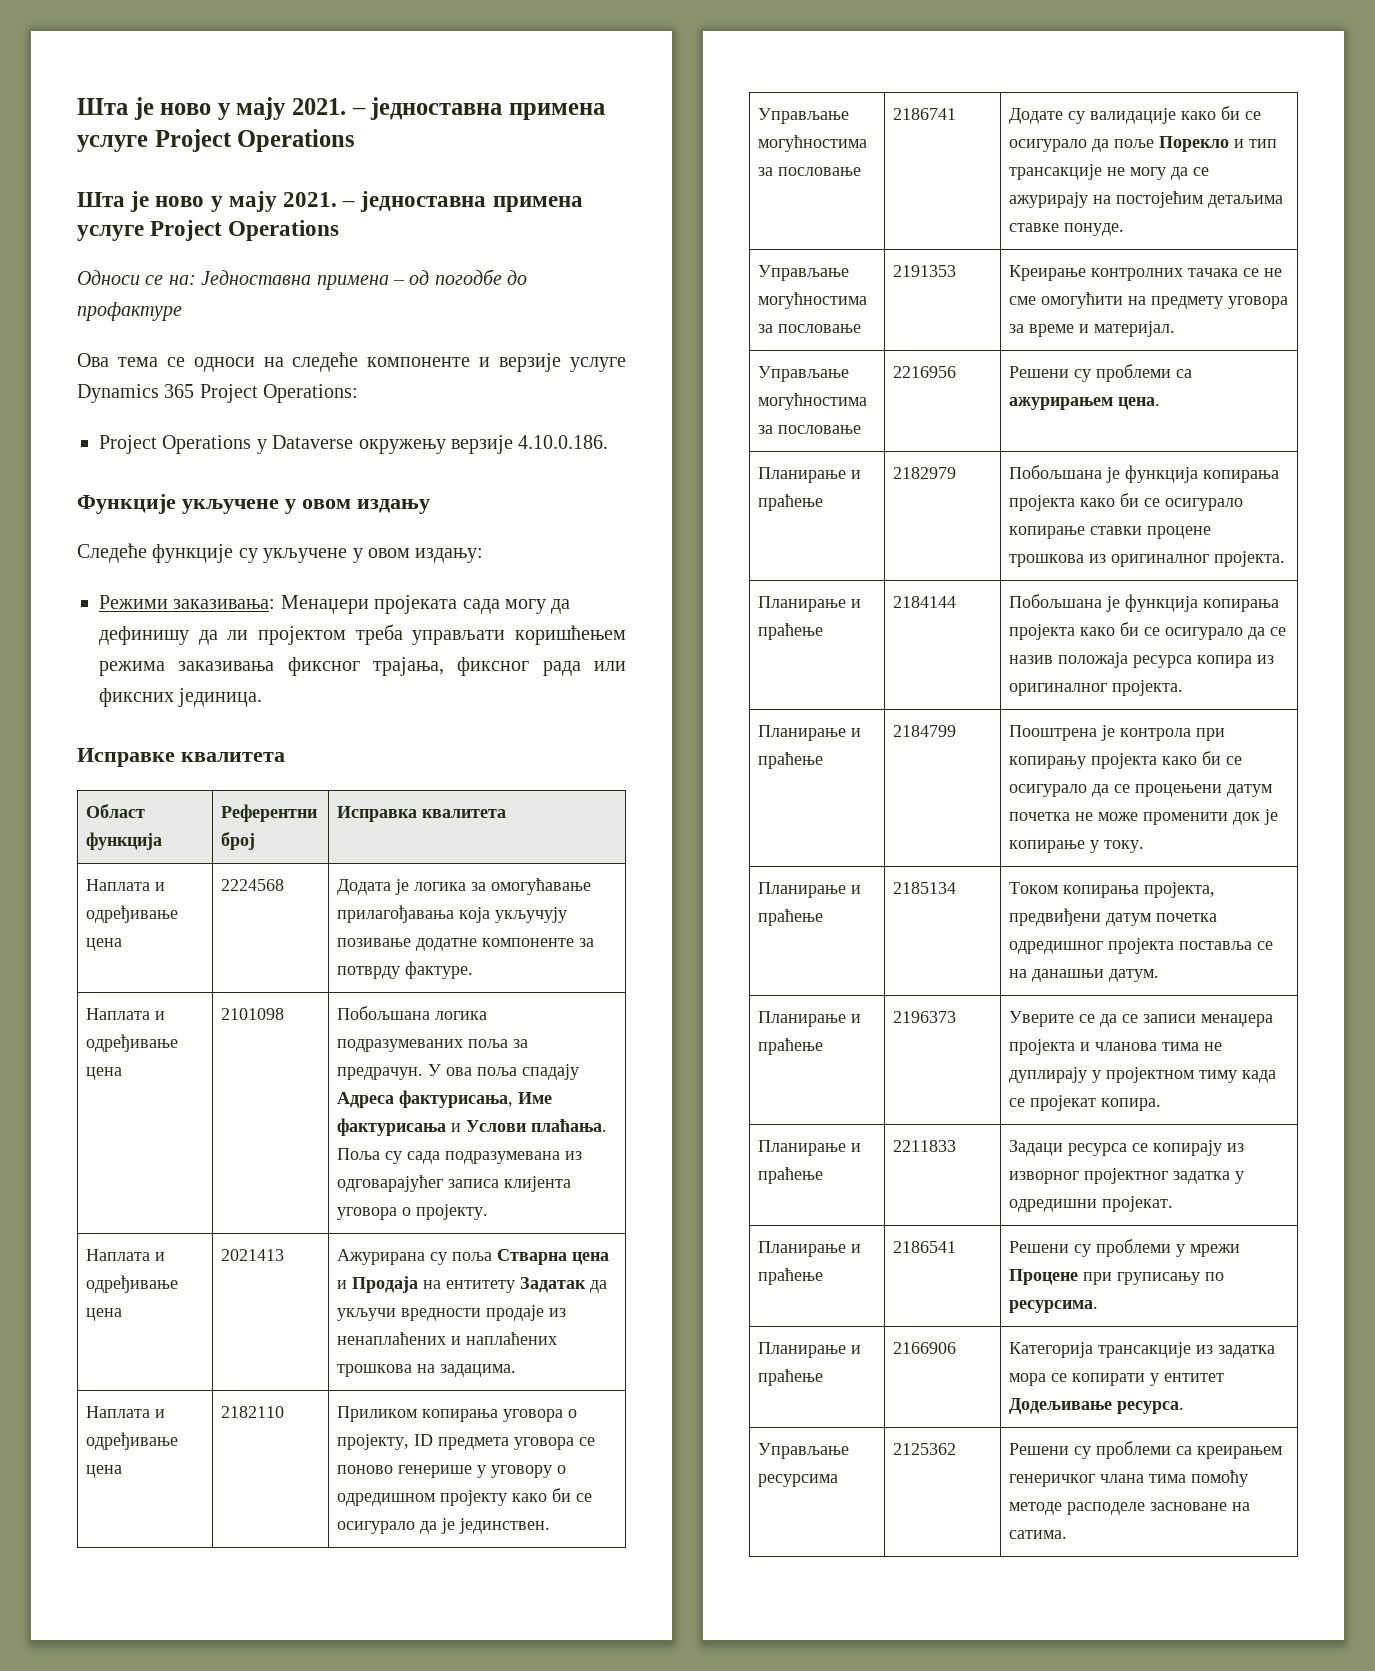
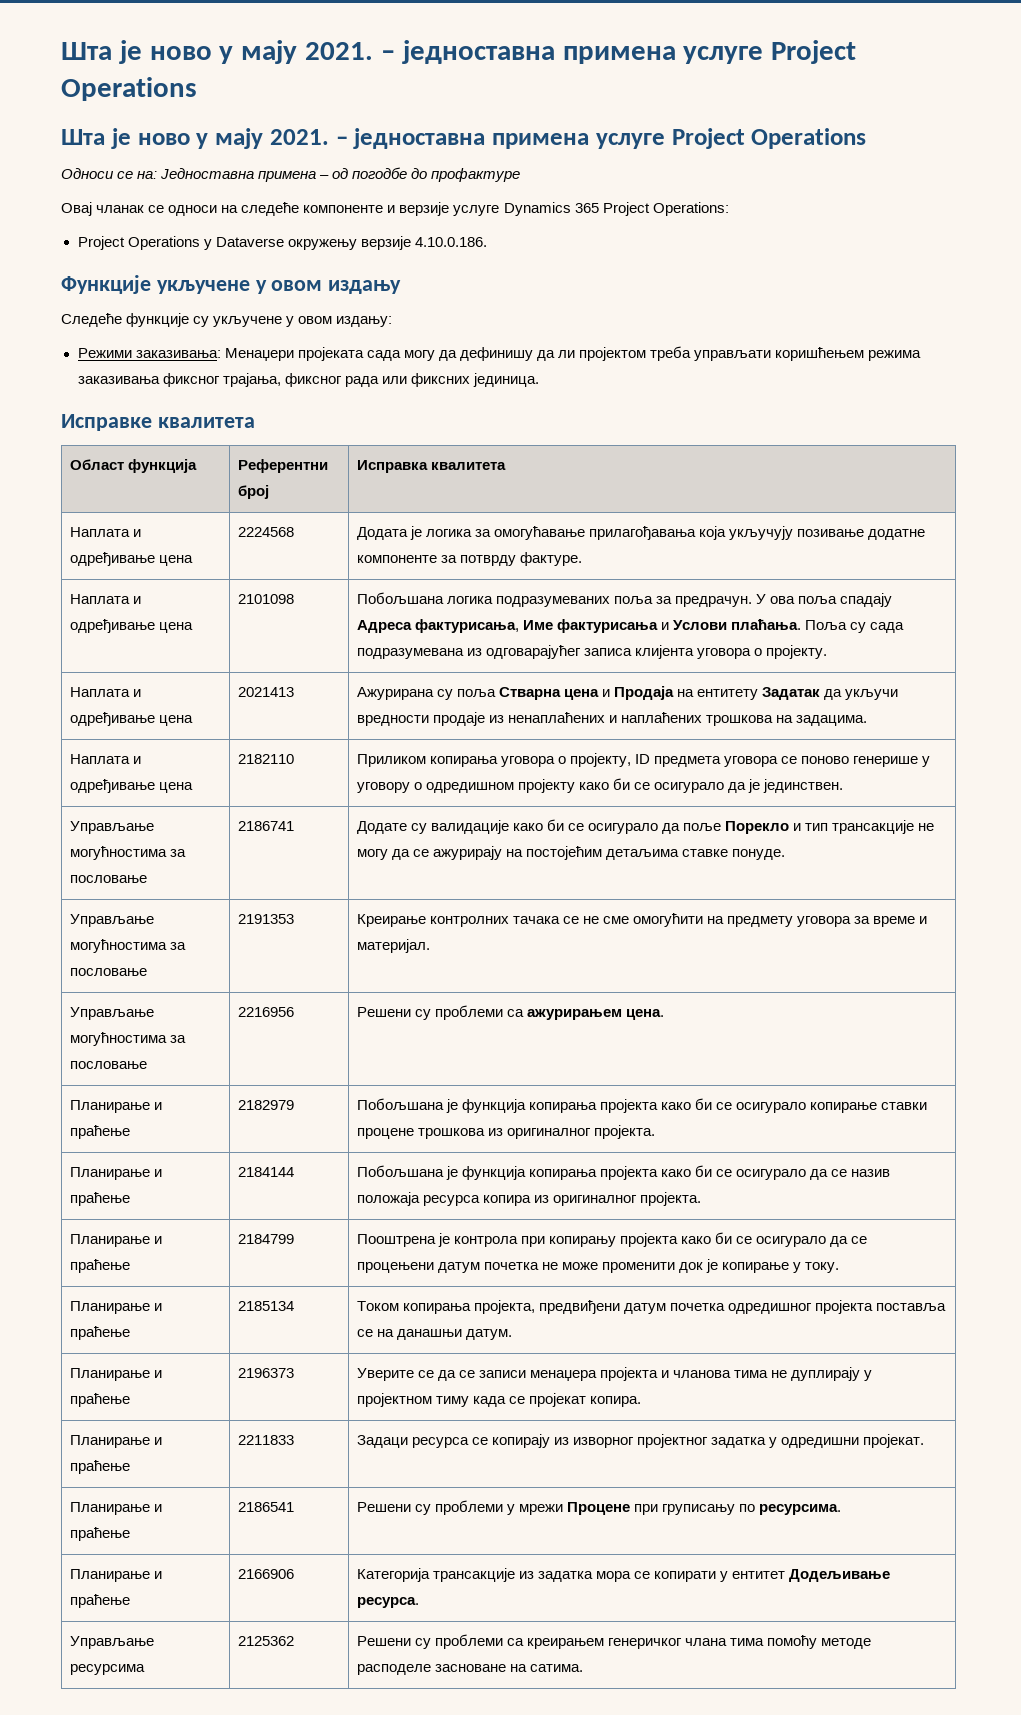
[77,353,158,367] Ова тема -> [61,202,145,216] Овај чланак

